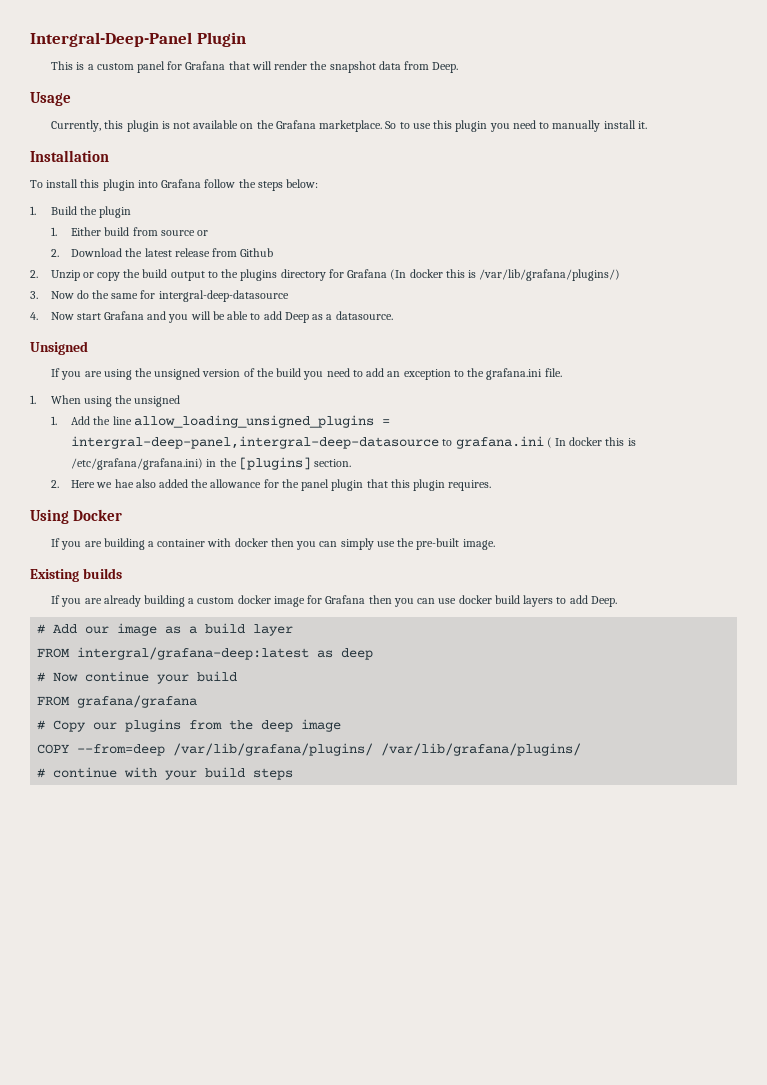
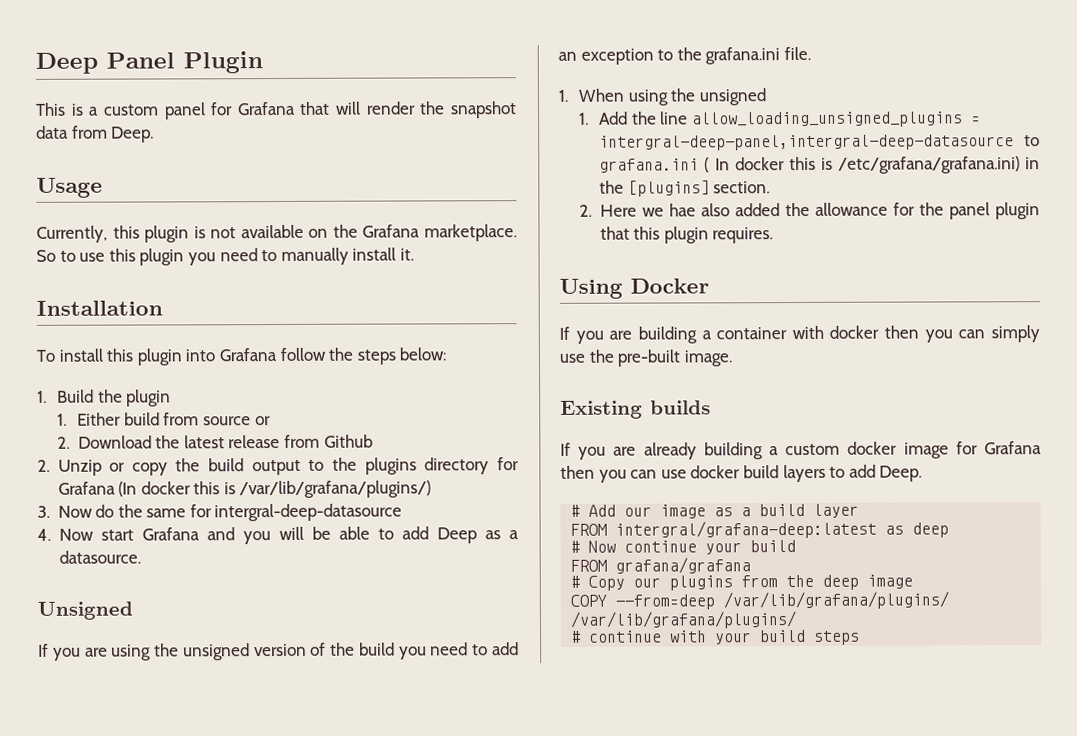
[30,32,192,47] Intergral-Deep-Panel -> [35,52,175,74] Deep Panel

